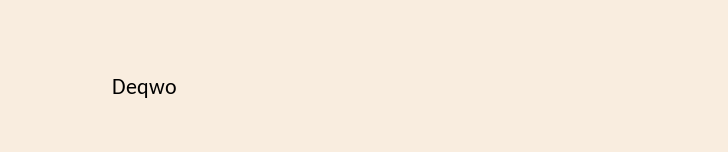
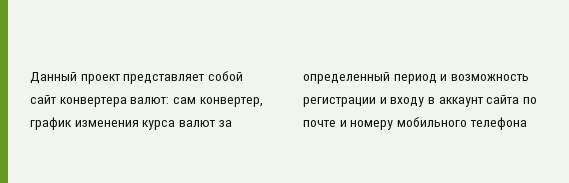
[112,79,177,98] Deqwo -> [30,71,243,84] [30,95,263,107] [30,117,232,130] [303,72,529,84] [303,95,537,107] [303,117,527,130] Данный проект представляет собой сайт конвертера валют: сам конвертер, график изменения курса валют за определенный период и возможность регистрации и входу в аккаунт сайта по почте и номеру мобильного телефона

